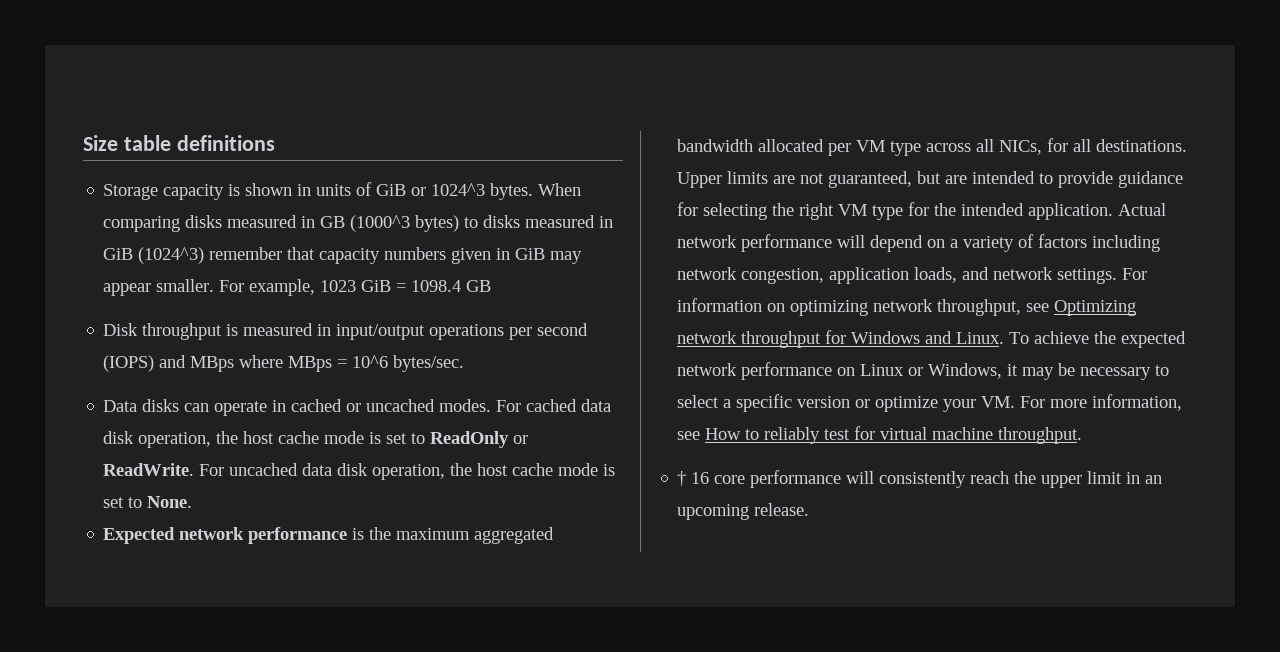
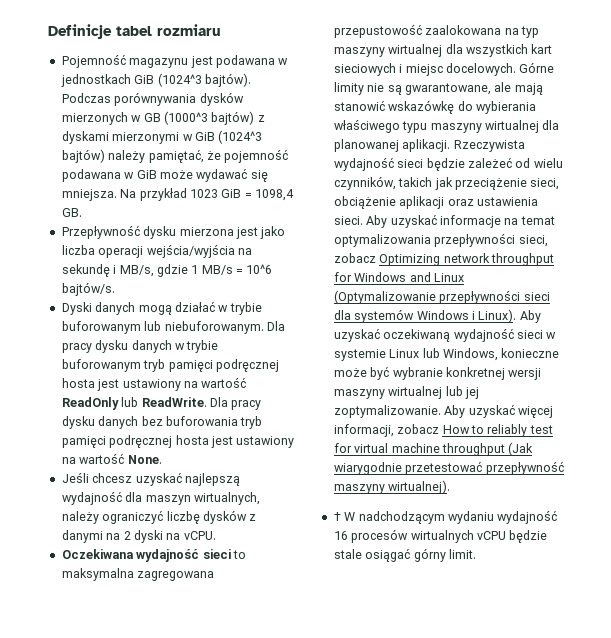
[83,135,275,151] [103,182,582,200] [103,215,614,232] [103,247,583,264] [103,279,492,296] [103,323,589,340] [103,355,465,372] [103,399,612,416] [103,431,529,448] [103,463,616,480] [103,496,193,508] [103,527,555,544] [677,138,1188,156] [677,171,1184,188] [677,202,1167,220] [677,234,1161,252] [677,267,1148,284] [677,298,1050,316] Size table definitions // Storage capacity is shown in units of GiB or 1024^3 bytes. When comparing disks measured in GB (1000^3 bytes) to disks measured in GiB (1024^3) remember that capacity numbers given in GiB may appear smaller. For example, 1023 GiB = 1098.4 GB // Disk throughput is measured in input/output operations per second (IOPS) and MBps where MBps = 10^6 bytes/sec. // Data disks can operate in cached or uncached modes. For cached data disk operation, the host cache mode is set to ReadOnly or ReadWrite. For uncached data disk operation, the host cache mode is set to None. // Expected network performance is the maximum aggregated bandwidth allocated per VM type across all NICs, for all destinations. Upper limits are not guaranteed, but are intended to provide guidance for selecting the right VM type for the intended application. Actual network performance will depend on a variety of factors including network congestion, application loads, and network settings. For information on optimizing network throughput, see -> [48,24,221,39] [61,54,289,68] [60,73,251,87] [61,92,244,106] [61,111,265,125] [61,130,263,144] [61,149,289,163] [61,168,268,182] [61,188,294,201] [61,208,82,217] [61,225,286,239] [61,244,252,258] [61,264,273,277] [61,282,115,296] [61,301,262,315] [61,321,285,334] [61,340,219,353] [61,359,279,372] [61,377,247,391] [61,397,262,410] [61,416,263,429] [61,435,295,448] [61,453,162,464] [61,472,240,486] [61,491,260,505] [61,510,257,524] [61,530,216,543] [61,549,246,562] [61,568,215,581] [333,24,539,38] [333,44,553,57] [333,62,555,76] [333,82,543,95] [333,100,536,114] [333,119,560,133] [333,139,525,152] [333,157,563,171] [333,176,560,190] [333,196,538,209] [333,214,555,228] [333,233,548,247] [333,253,376,263] Definicje tabel rozmiaru // Pojemność magazynu jest podawana w jednostkach GiB (1024^3 bajtów). Podczas porównywania dysków mierzonych w GB (1000^3 bajtów) z dyskami mierzonymi w GiB (1024^3 bajtów) należy pamiętać, że pojemność podawana w GiB może wydawać się mniejsza. Na przykład 1023 GiB = 1098,4 GB. // Przepływność dysku mierzona jest jako liczba operacji wejścia/wyjścia na sekundę i MB/s, gdzie 1 MB/s = 10^6 bajtów/s. // Dyski danych mogą działać w trybie buforowanym lub niebuforowanym. Dla pracy dysku danych w trybie buforowanym tryb pamięci podręcznej hosta jest ustawiony na wartość ReadOnly lub ReadWrite. Dla pracy dysku danych bez buforowania tryb pamięci podręcznej hosta jest ustawiony na wartość None. // Jeśli chcesz uzyskać najlepszą wydajność dla maszyn wirtualnych, należy ograniczyć liczbę dysków z danymi na 2 dyski na vCPU. // Oczekiwana wydajność sieci to maksymalna zagregowana przepustowość zaalokowana na typ maszyny wirtualnej dla wszystkich kart sieciowych i miejsc docelowych. Górne limity nie są gwarantowane, ale mają stanowić wskazówkę do wybierania właściwego typu maszyny wirtualnej dla planowanej aplikacji. Rzeczywista wydajność sieci będzie zależeć od wielu czynników, takich jak przeciążenie sieci, obciążenie aplikacji oraz ustawienia sieci. Aby uzyskać informacje na temat optymalizowania przepływności sieci, zobacz
[956,331,1187,348] [677,362,1170,380] [677,394,1183,412] [677,431,701,440] Linux. To achieve the expected network performance on Linux or Windows, it may be necessary to select a specific version or optimize your VM. For more information, see -> [433,273,464,282] [333,290,550,304] [333,309,541,323] [333,328,557,342] [333,348,560,361] [333,366,542,380] [333,386,479,399] [333,404,553,418] [333,424,440,437] Linux (Optymalizowanie przepływności sieci dla systemów Windows i Linux). Aby uzyskać oczekiwaną wydajność sieci w systemie Linux lub Windows, konieczne może być wybranie konkretnej wersji maszyny wirtualnej lub jej zoptymalizowanie. Aby uzyskać więcej informacji, zobacz
[998,427,1083,444] [677,470,1163,488] [677,503,810,520] throughput. // † 16 core performance will consistently reach the upper limit in an upcoming release. -> [441,442,534,456] [333,461,564,475] [333,480,451,494] [333,510,558,524] [333,529,548,543] [333,548,476,562] throughput (Jak wiarygodnie przetestować przepływność maszyny wirtualnej). // † W nadchodzącym wydaniu wydajność 16 procesów wirtualnych vCPU będzie stale osiągać górny limit.

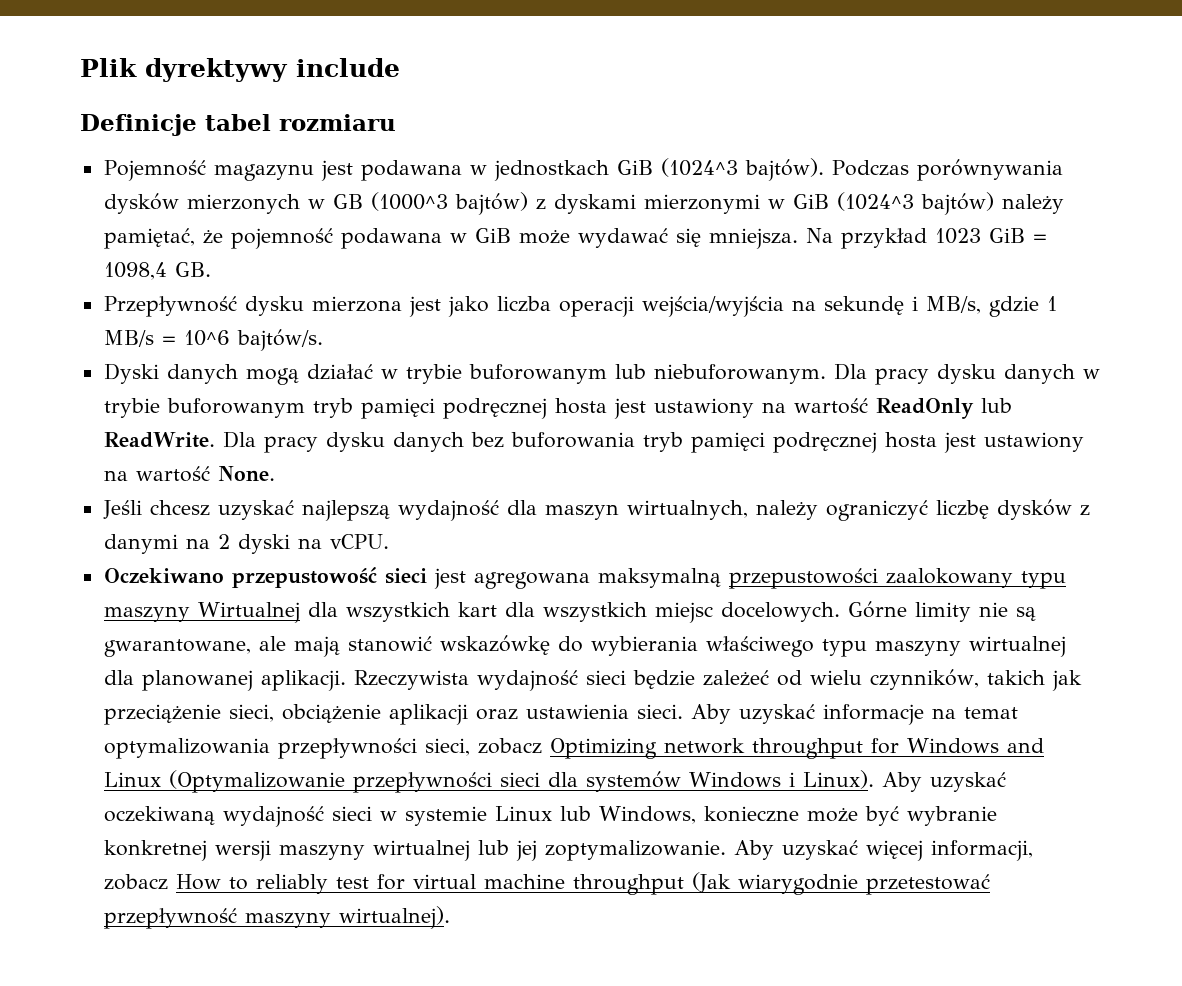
(48, 31) none -> [80,58,400,82] Plik dyrektywy include //
[61,549,246,562] [61,568,215,581] [333,24,539,38] [333,44,443,57] Oczekiwana wydajność sieci to maksymalna zagregowana przepustowość zaalokowana na typ maszyny wirtualnej -> [103,567,1066,589] [103,602,300,623] Oczekiwano przepustowość sieci jest agregowana maksymalną przepustowości zaalokowany typu maszyny Wirtualnej
[333,63,403,76] sieciowych i -> [504,602,647,622] dla wszystkich
[333,510,558,524] [333,529,548,543] [333,548,476,562] // † W nadchodzącym wydaniu wydajność 16 procesów wirtualnych vCPU będzie stale osiągać górny limit. -> (450, 917) none

